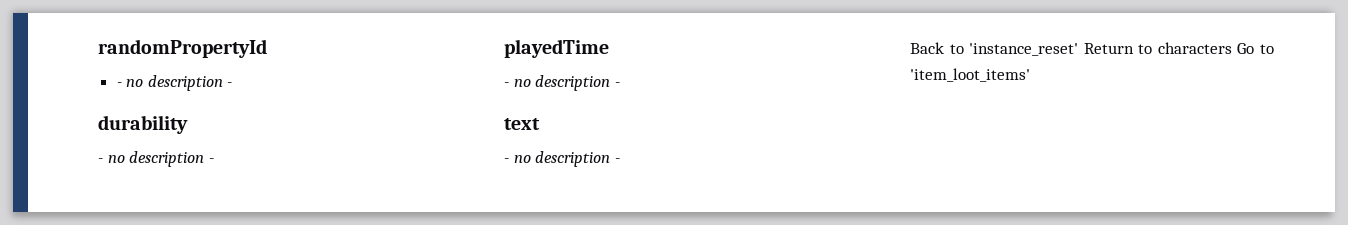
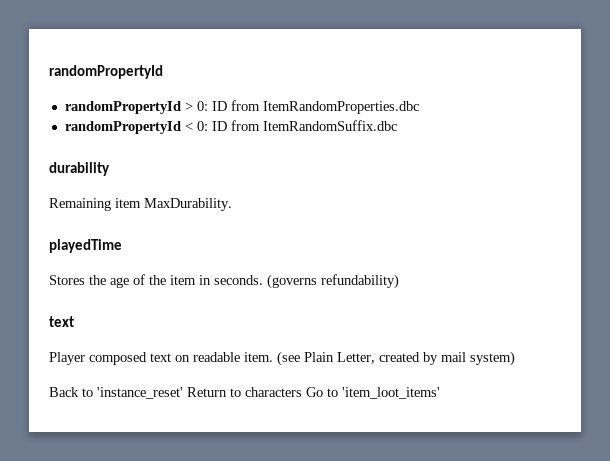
[116,75,233,91] [98,115,188,134] [98,151,214,167] [504,39,609,58] [504,75,620,91] [504,118,540,130] [504,151,620,167] - no description - // durability // - no description - // playedTime // - no description - // text // - no description - -> [64,100,419,114] [64,120,397,134] [49,162,110,176] [49,198,232,211] [49,239,122,253] [49,274,399,289] [49,316,74,327] [49,351,515,366] randomPropertyId > 0: ID from ItemRandomProperties.dbc // randomPropertyId < 0: ID from ItemRandomSuffix.dbc // durability // Remaining item MaxDurability. // playedTime // Stores the age of the item in seconds. (governs refundability) // text // Player composed text on readable item. (see Plain Letter, created by mail system)

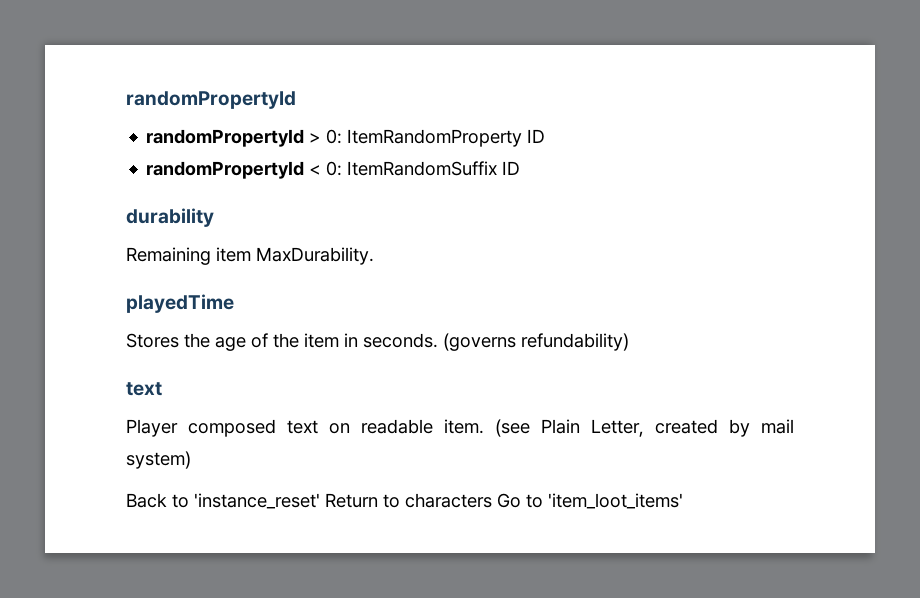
[211,100,419,114] ID from ItemRandomProperties.dbc -> [347,129,546,147] ItemRandomProperty ID
[211,120,397,131] ID from ItemRandomSuffix.dbc -> [347,161,521,176] ItemRandomSuffix ID

